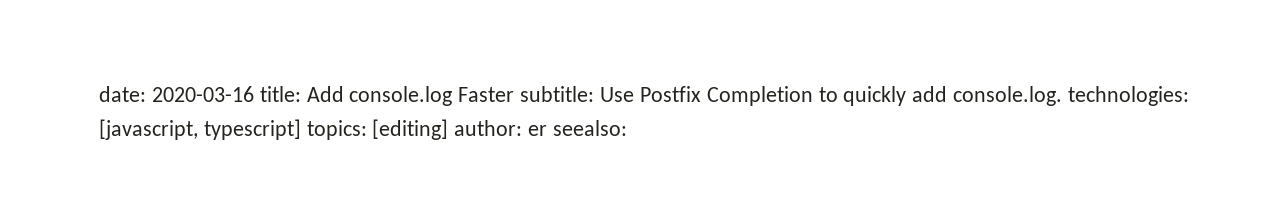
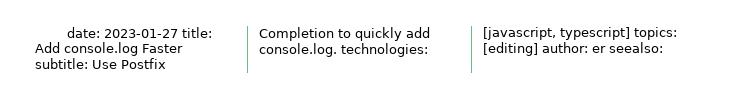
[151,86,254,102] 2020-03-16 -> [104,29,179,38] 2023-01-27

